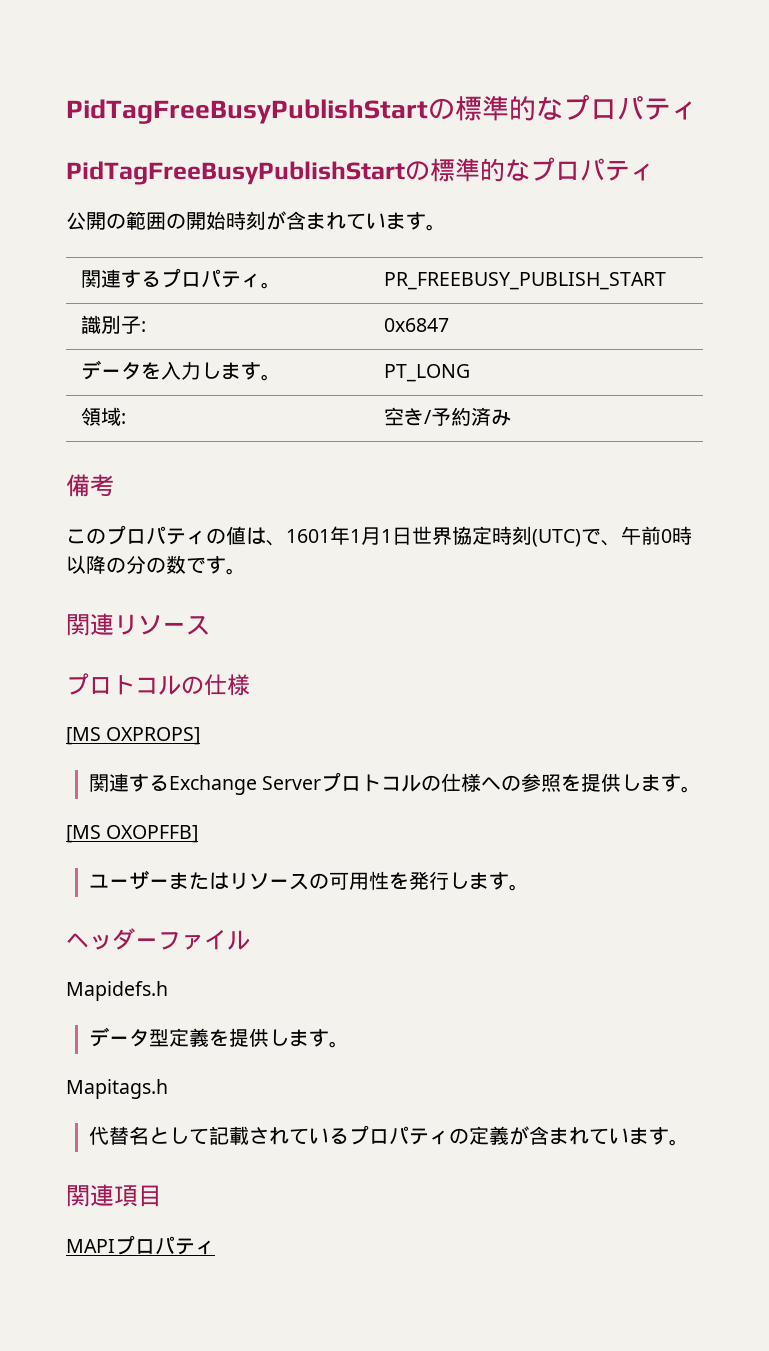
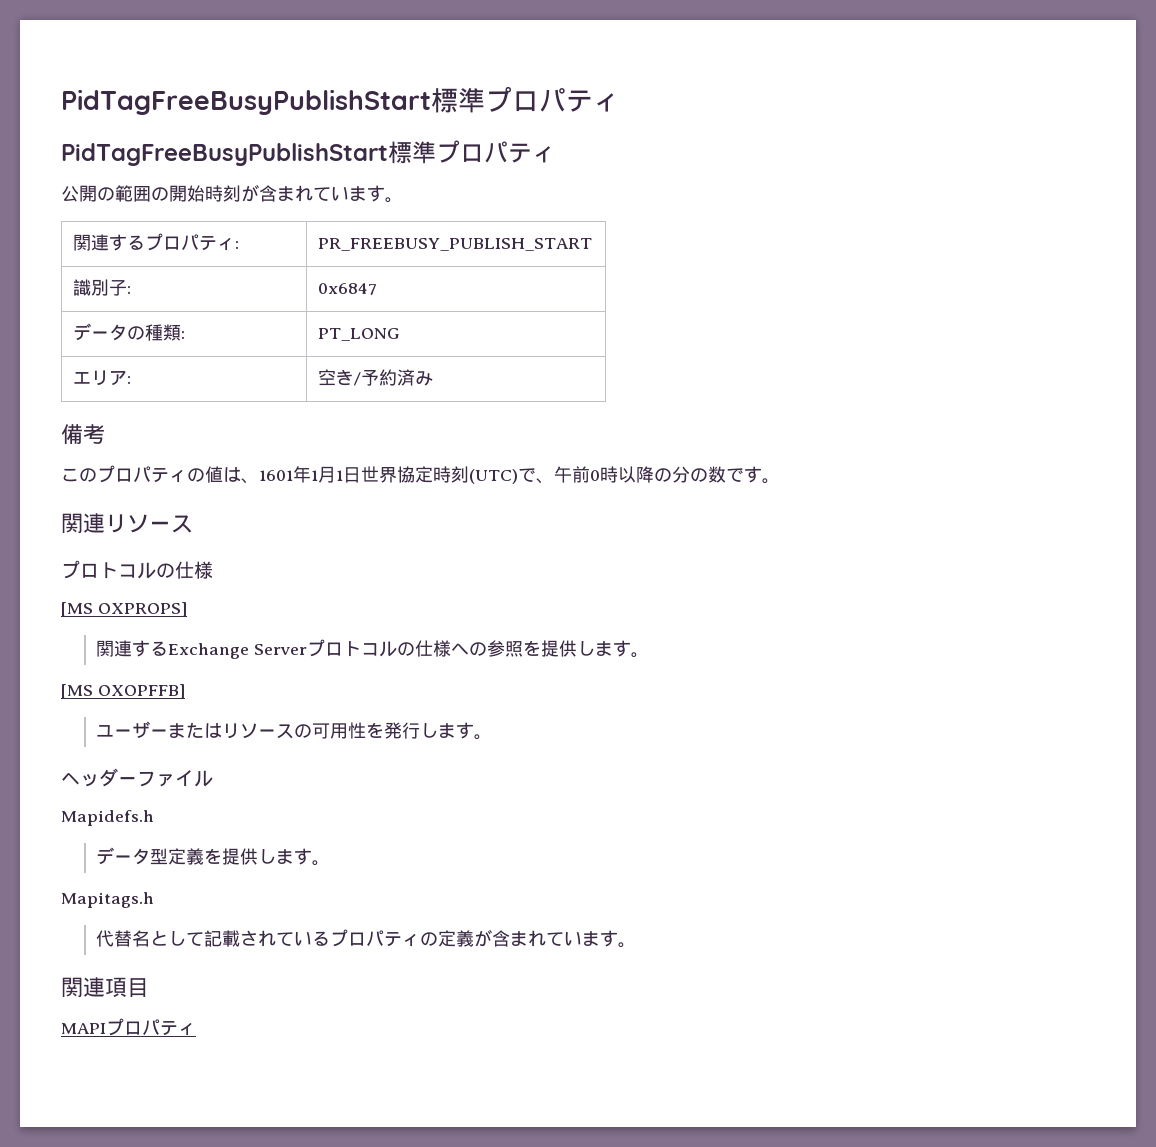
[66,95,563,124] PidTagFreeBusyPublishStartの標準的な -> [61,87,485,115] PidTagFreeBusyPublishStart標準
[405,158,530,182] の標準的な -> [388,141,436,164] 標準
[261,282,282,289] 。 -> [234,241,239,249] :
[141,361,282,381] を入力します。 -> [126,324,185,341] の種類:
[81,407,122,426] 領域 -> [72,370,127,386] エリア

